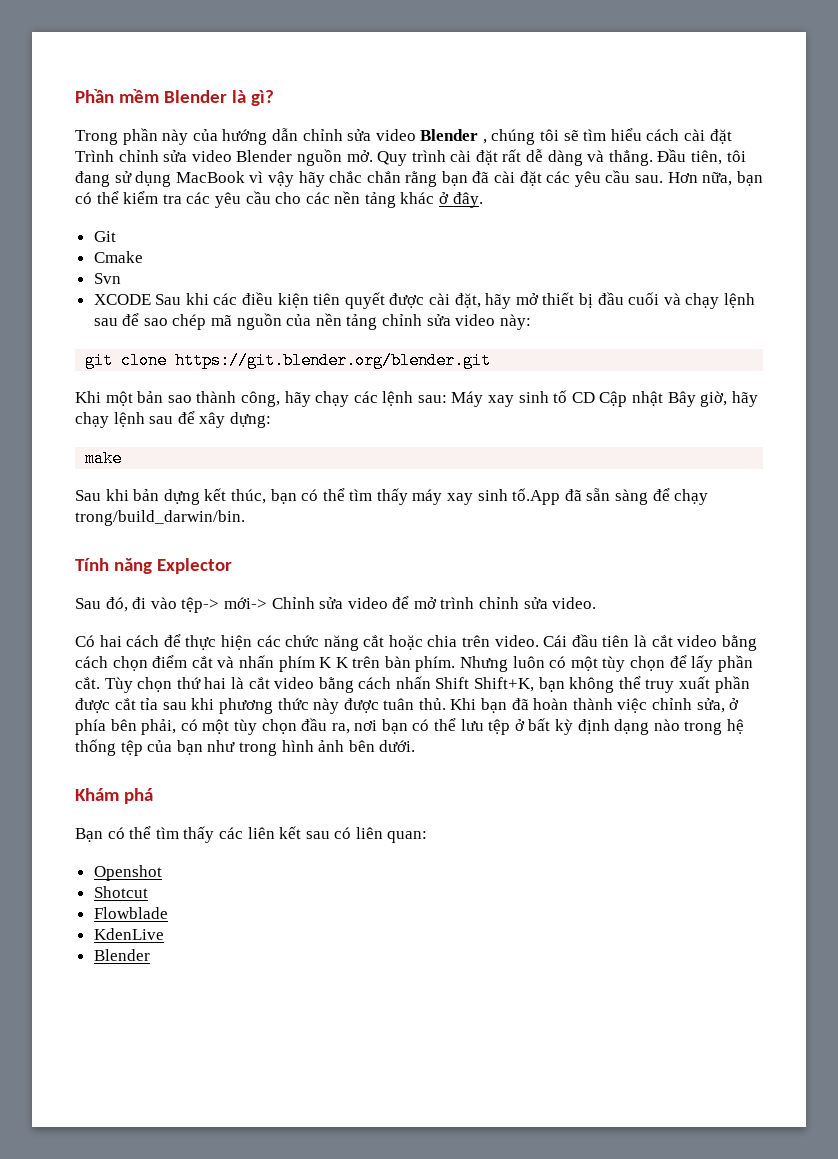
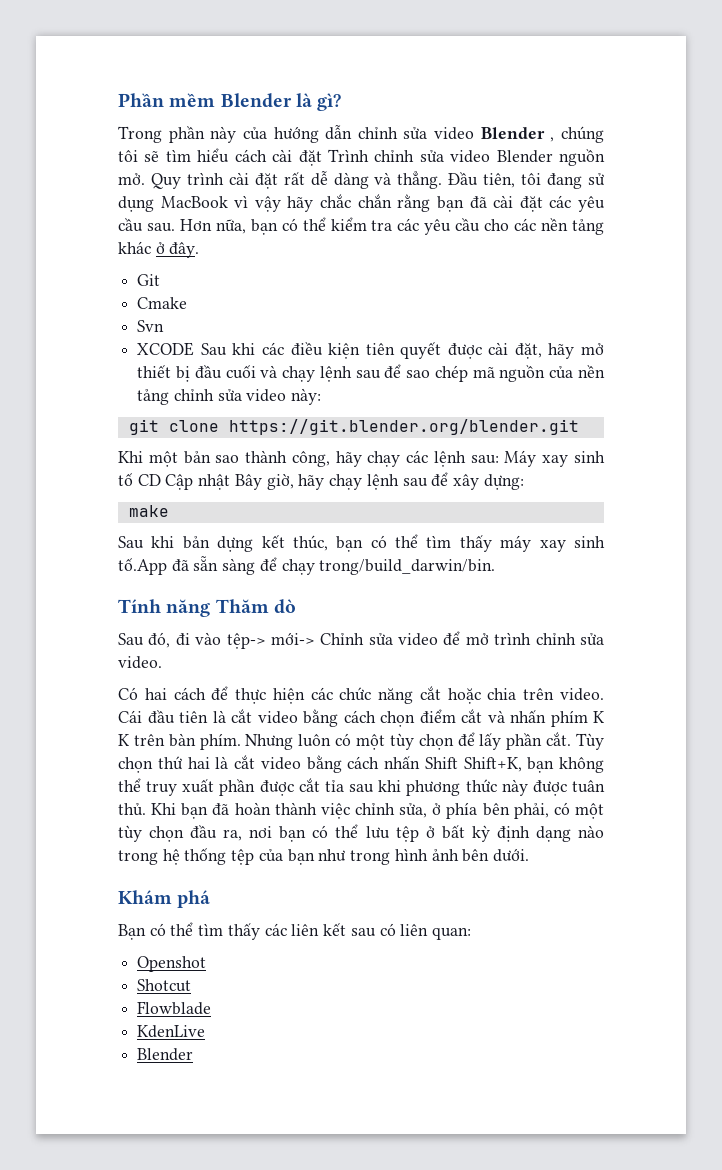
[156,558,232,574] Explector -> [215,599,296,614] Thăm dò

